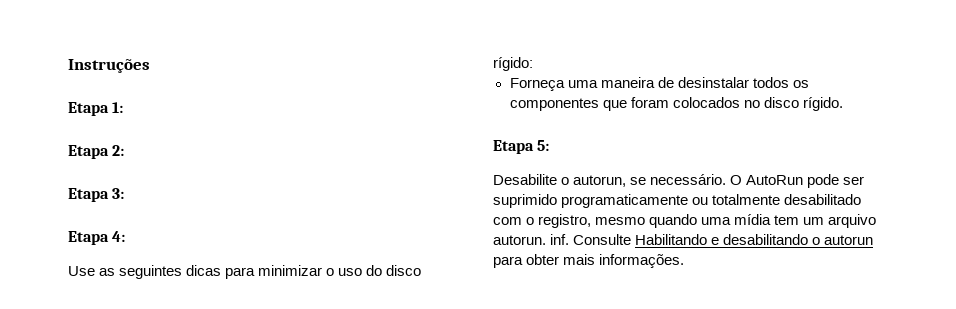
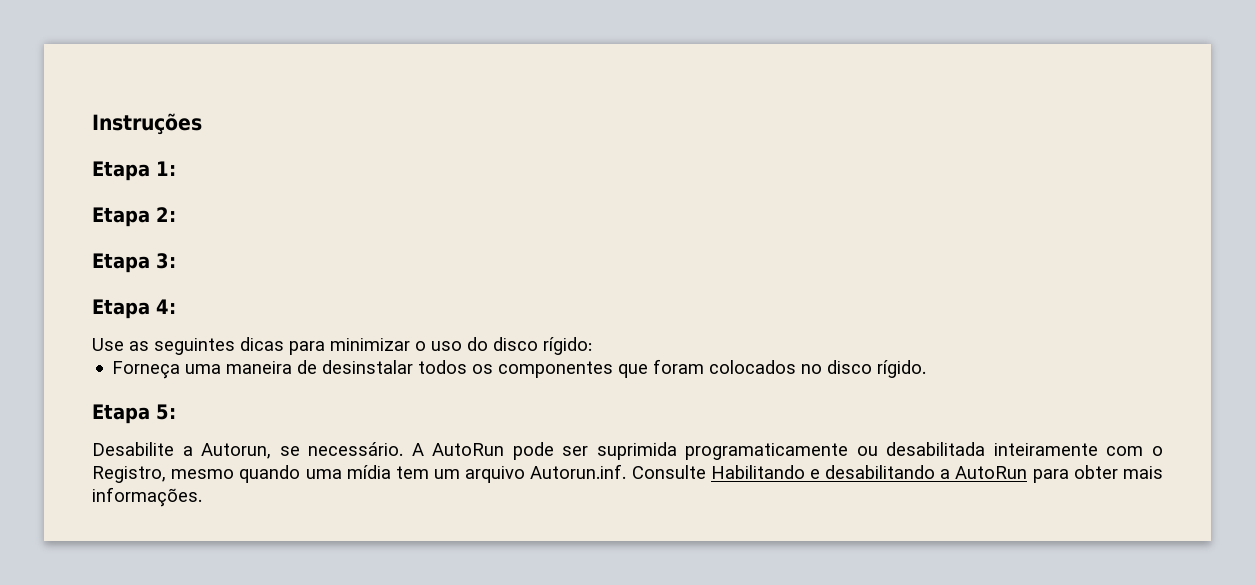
[561,175,627,187] o autorun, -> [182,443,272,459] a Autorun,
[730,175,743,185] O -> [411,443,424,456] A
[493,194,557,208] suprimido -> [596,442,677,460] suprimida
[712,194,862,205] totalmente desabilitado -> [886,442,1098,456] desabilitada inteiramente
[538,214,592,228] registro, -> [92,466,166,483] Registro,
[493,234,570,245] autorun. inf. -> [530,464,627,479] Autorun.inf.
[812,235,874,245] o autorun -> [940,466,1028,479] a AutoRun

